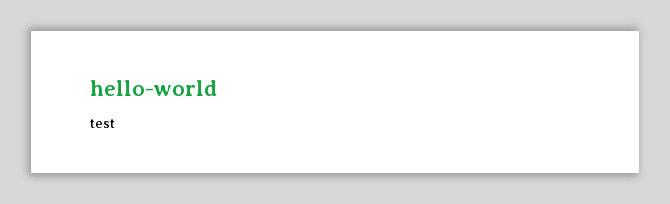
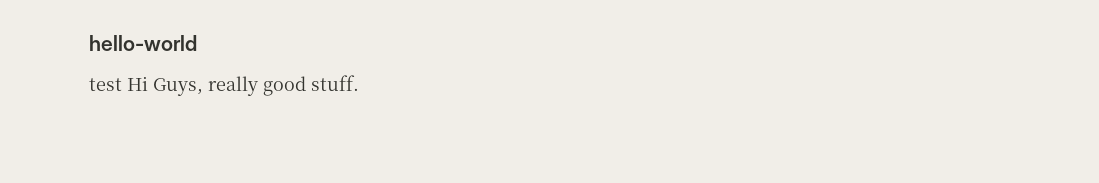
(115, 123) none -> [127,75,359,96] Hi Guys, really good stuff.

